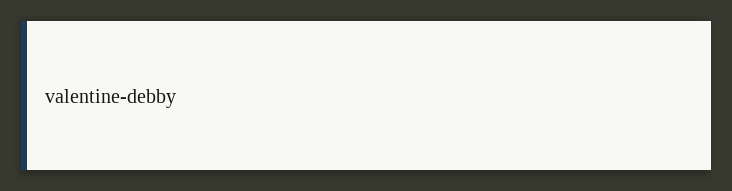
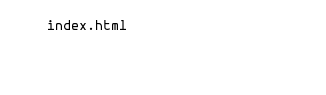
[45,89,176,108] valentine-debby -> [47,20,127,30] index.html

